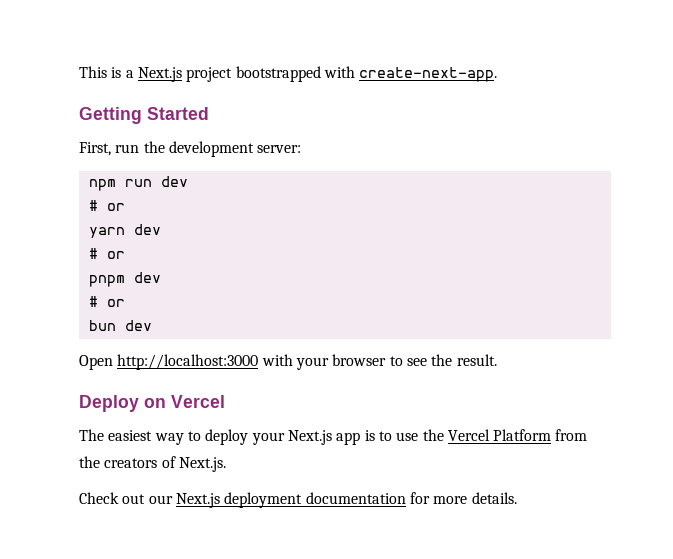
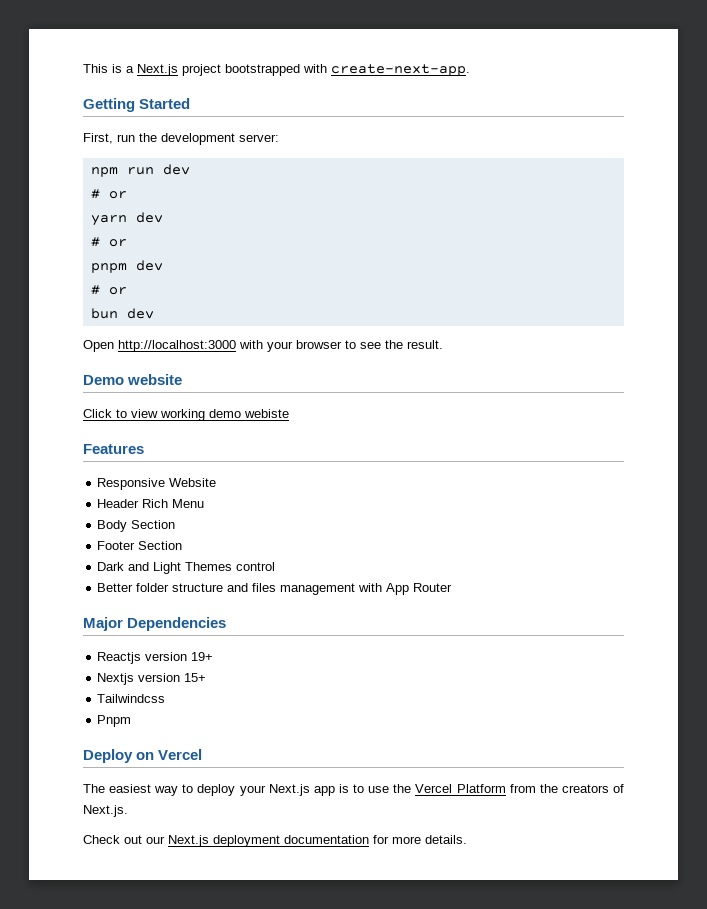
(497, 360) none -> [83,374,183,385] [83,409,289,421] [83,444,144,454] [97,478,217,490] [97,499,205,508] [97,520,176,532] [97,541,183,550] [97,562,276,574] [97,583,453,595] [83,617,227,631] [97,652,214,664] [97,673,207,685] [97,694,166,703] [97,715,132,727] // Demo website // Click to view working demo webiste // Features // Responsive Website // Header Rich Menu // Body Section // Footer Section // Dark and Light Themes control // Better folder structure and files management with App Router // Major Dependencies // Reactjs version 19+ // Nextjs version 15+ // Tailwindcss // Pnpm

